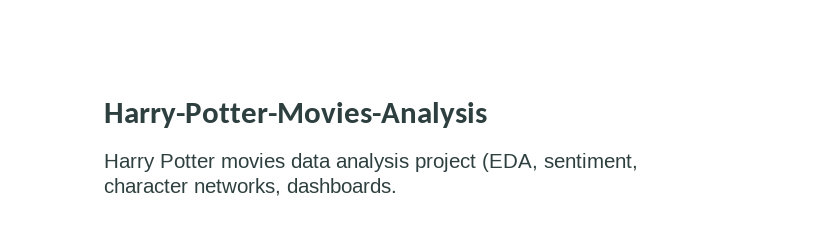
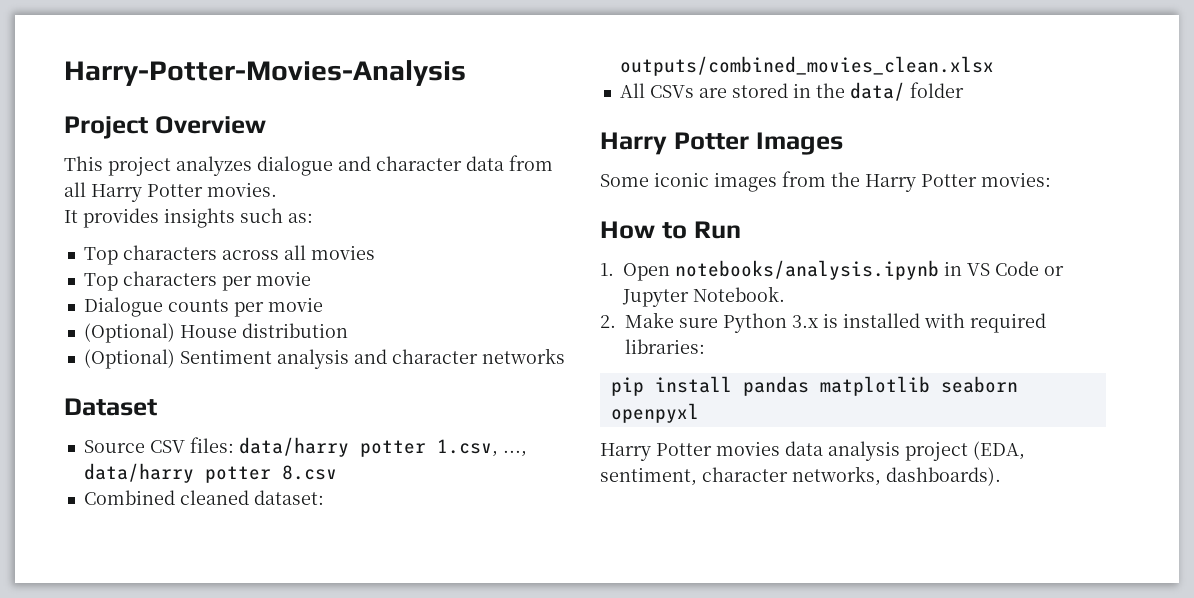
(487, 115) none -> [64,116,266,139] [64,155,553,176] [64,182,277,202] [64,208,313,228] [83,245,375,265] [83,271,311,291] [83,297,323,317] [83,323,348,343] [83,348,565,369] [64,398,157,416] [83,437,527,457] [83,463,337,483] [83,490,324,505] [619,56,994,76] [619,82,964,101] [600,132,843,155] [600,171,1051,192] [600,221,741,239] [600,260,1064,281] [622,286,785,307] [600,312,1046,333] [625,339,705,354] [610,376,1018,396] [610,403,699,423] // Project Overview // This project analyzes dialogue and character data from all Harry Potter movies. // It provides insights such as: // Top characters across all movies // Top characters per movie // Dialogue counts per movie // (Optional) House distribution // (Optional) Sentiment analysis and character networks // Dataset // Source CSV files: data/harry potter 1.csv, ..., data/harry potter 8.csv // Combined cleaned dataset: outputs/combined_movies_clean.xlsx // All CSVs are stored in the data/ folder // Harry Potter Images // Some iconic images from the Harry Potter movies: // How to Run // 1. Open notebooks/analysis.ipynb in VS Code or Jupyter Notebook. // 2. Make sure Python 3.x is installed with required libraries: // pip install pandas matplotlib seaborn openpyxl
[287,178,397,193] dashboards. -> [886,467,1001,486] dashboards).

